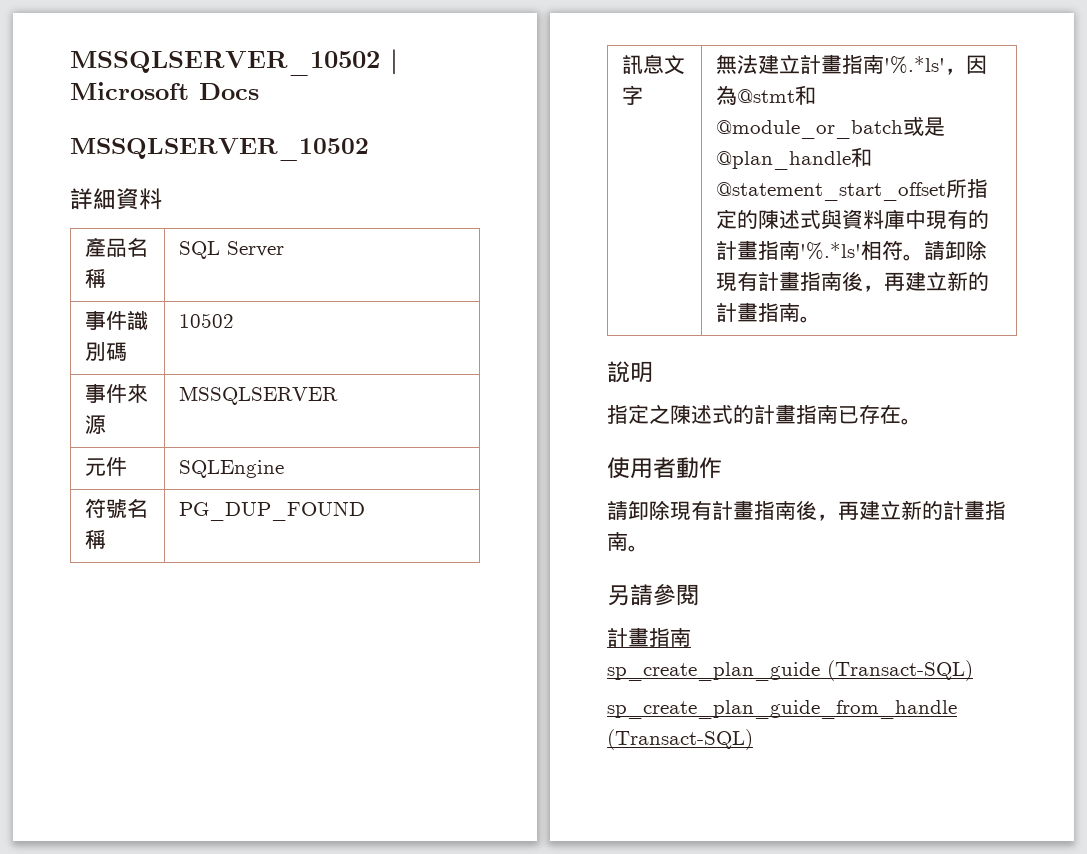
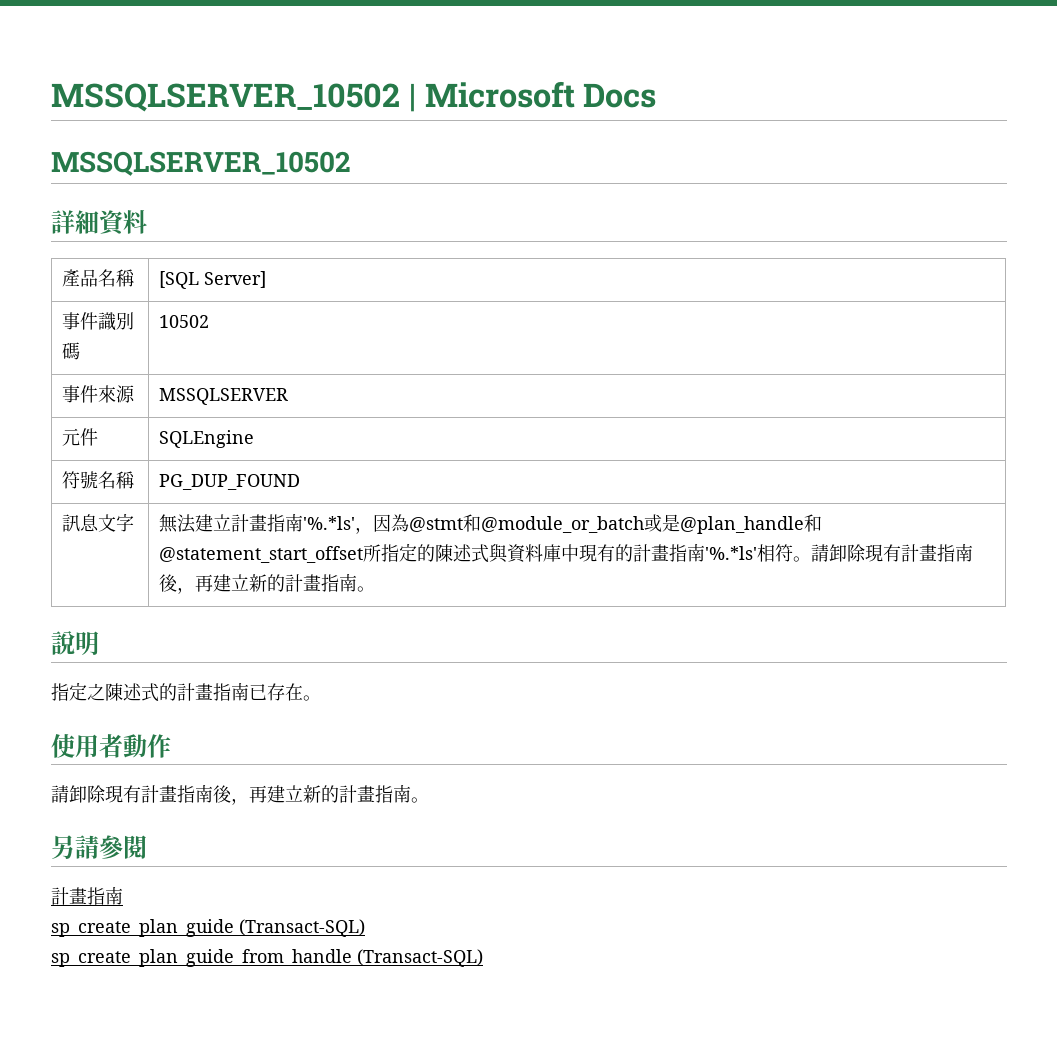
[178,241,284,259] SQL Server -> [158,271,266,289] [SQL Server]

